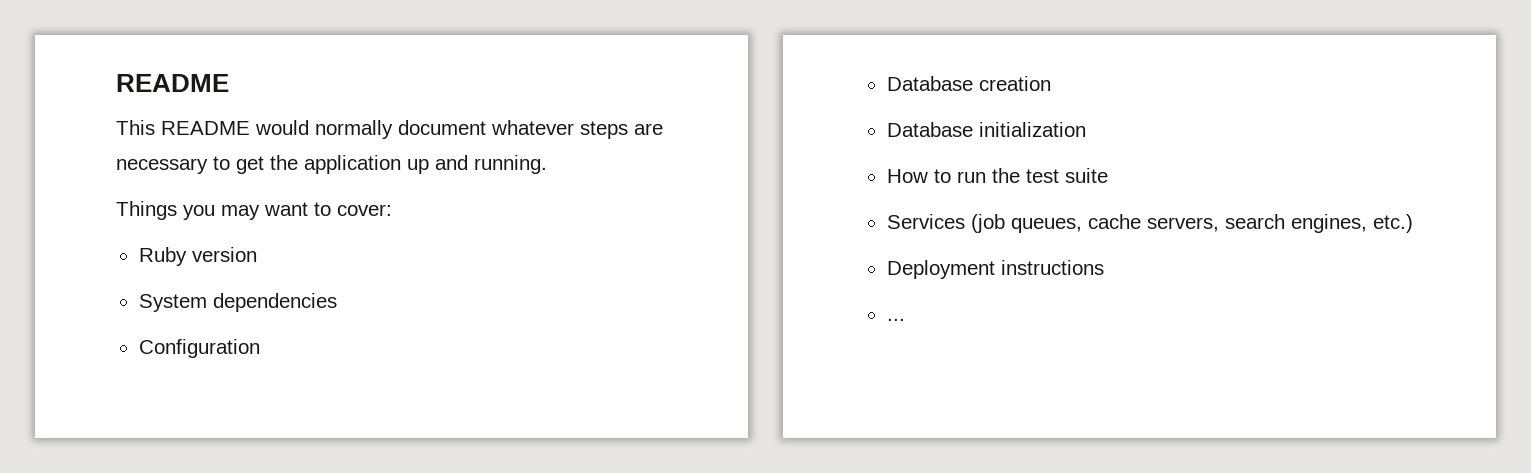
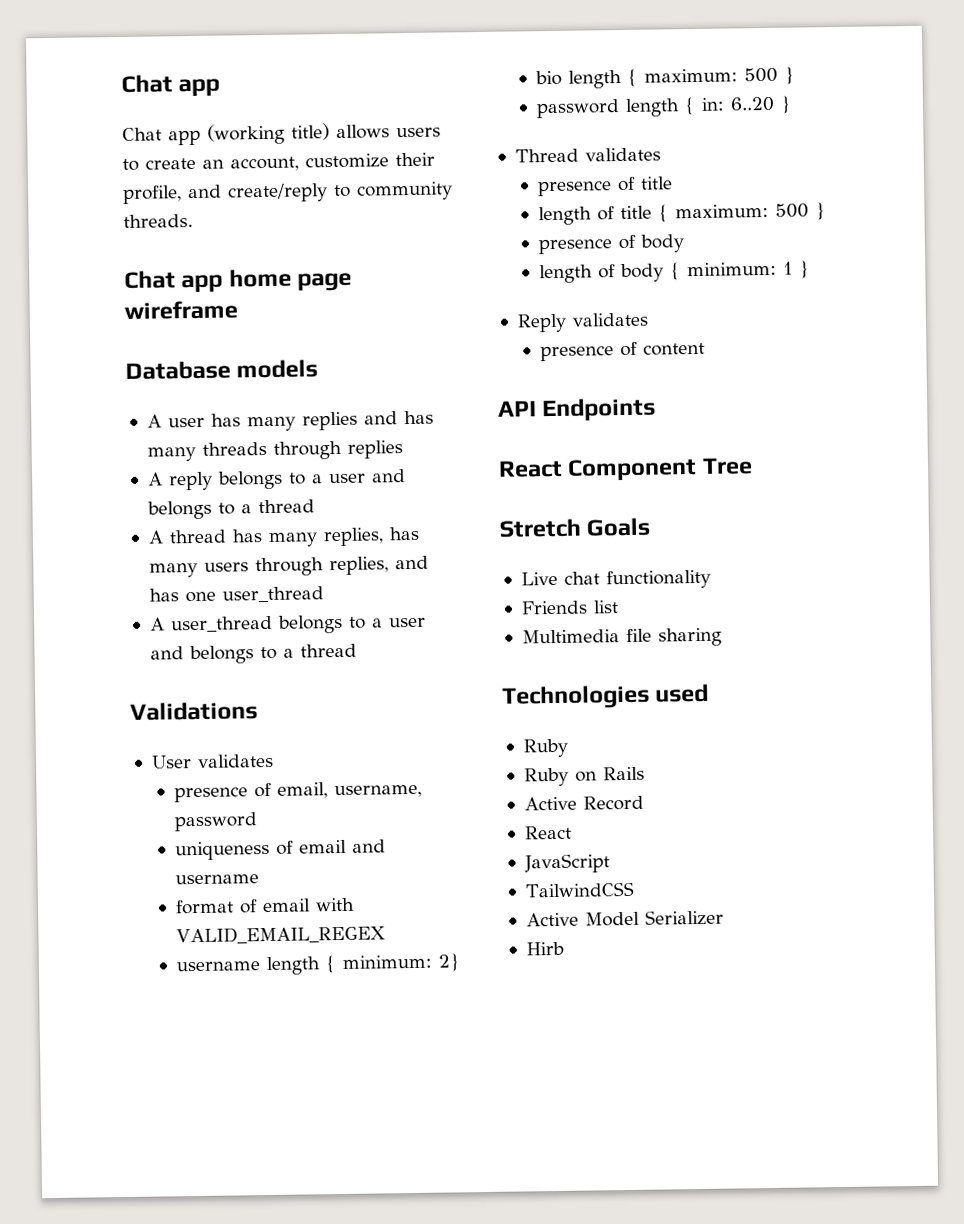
[116,74,229,92] [116,120,663,139] [116,155,547,174] [116,201,392,220] [138,247,257,266] [138,293,337,312] [138,339,260,358] [886,76,1051,91] [886,122,1086,137] [886,168,1108,183] [886,214,1413,233] [886,260,1104,279] [886,318,905,321] README // This README would normally document whatever steps are necessary to get the application up and running. // Things you may want to cover: // Ruby version // System dependencies // Configuration // Database creation // Database initialization // How to run the test suite // Services (job queues, cache servers, search engines, etc.) // Deployment instructions // ... -> [121,74,221,97] [122,123,441,146] [122,152,435,172] [123,181,453,204] [123,214,193,228] [124,268,353,293] [124,300,238,320] [125,359,319,380] [146,410,434,432] [146,440,403,462] [147,469,406,491] [146,499,315,520] [147,526,419,547] [148,555,429,578] [148,586,324,603] [149,614,426,634] [149,643,357,665] [130,701,258,721] [150,753,274,769] [173,782,422,803] [173,812,258,832] [174,839,386,861] [174,874,259,885] [174,897,355,915] [175,925,386,945] [175,953,461,976] [534,66,795,89] [535,95,792,119] [514,147,661,163] [536,176,673,197] [537,202,826,226] [537,234,684,255] [538,260,810,284] [516,312,649,333] [539,341,705,362] [498,397,657,422] [498,457,753,481] [499,517,651,538] [520,569,711,590] [520,600,619,615] [521,627,722,647] [502,683,710,710] [522,738,569,758] [523,766,645,787] [523,795,644,811] [523,825,572,840] [523,853,610,874] [524,881,634,898] [525,909,724,927] [525,941,564,956] Chat app // Chat app (working title) allows users to create an account, customize their profile, and create/reply to community threads. // Chat app home page wireframe // Database models // A user has many replies and has many threads through replies // A reply belongs to a user and belongs to a thread // A thread has many replies, has many users through replies, and has one user_thread // A user_thread belongs to a user and belongs to a thread // Validations // User validates // presence of email, username, password // uniqueness of email and username // format of email with VALID_EMAIL_REGEX // username length { minimum: 2} // bio length { maximum: 500 } // password length { in: 6..20 } // Thread validates // presence of title // length of title { maximum: 500 } // presence of body // length of body { minimum: 1 } // Reply validates // presence of content // API Endpoints // React Component Tree // Stretch Goals // Live chat functionality // Friends list // Multimedia file sharing // Technologies used // Ruby // Ruby on Rails // Active Record // React // JavaScript // TailwindCSS // Active Model Serializer // Hirb

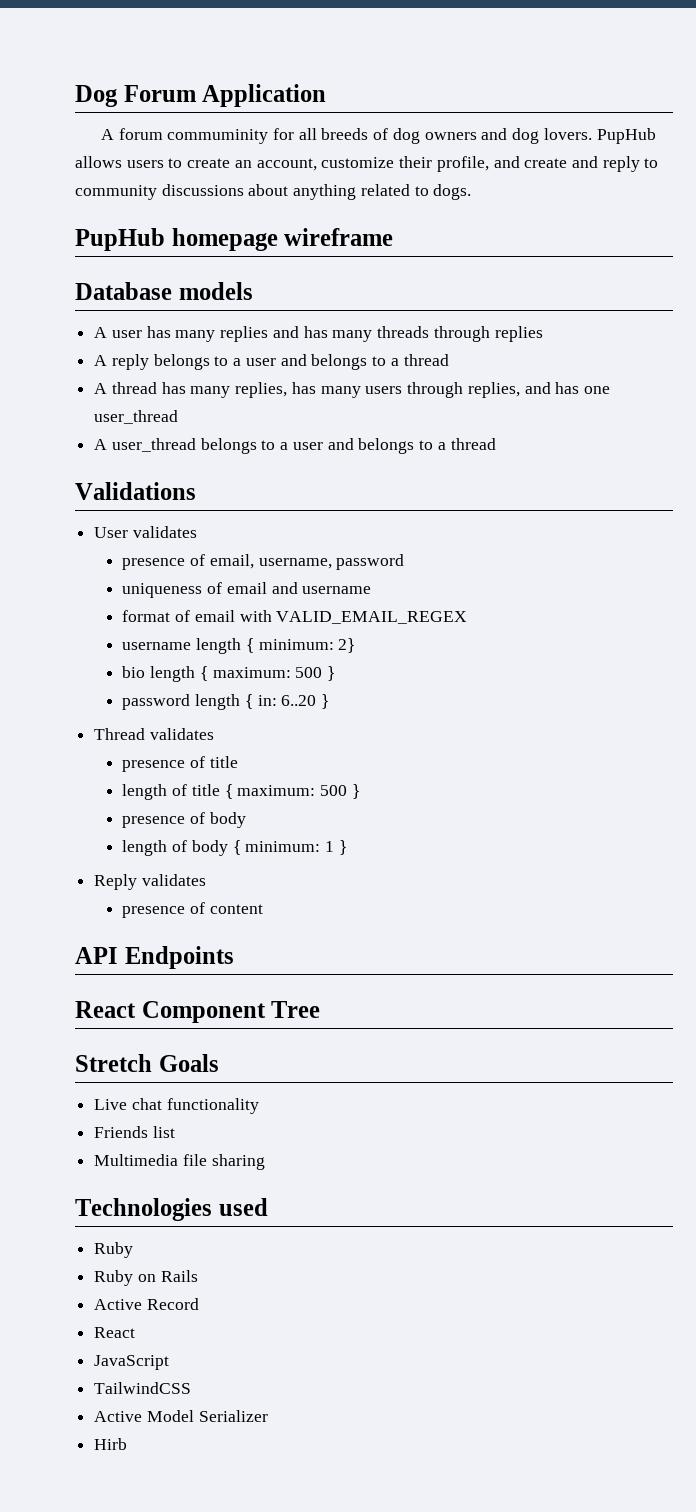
[121,74,221,97] [122,123,330,146] Chat app // Chat app (working title) -> [75,84,327,107] [100,128,656,144] Dog Forum Application // A forum commuminity for all breeds of dog owners and dog lovers. PupHub
[228,181,453,203] [123,214,193,228] [124,268,353,293] create/reply to community threads. // Chat app home page -> [524,156,659,172] [75,184,472,200] [75,228,278,251] create and reply to community discussions about anything related to dogs. // PupHub homepage

